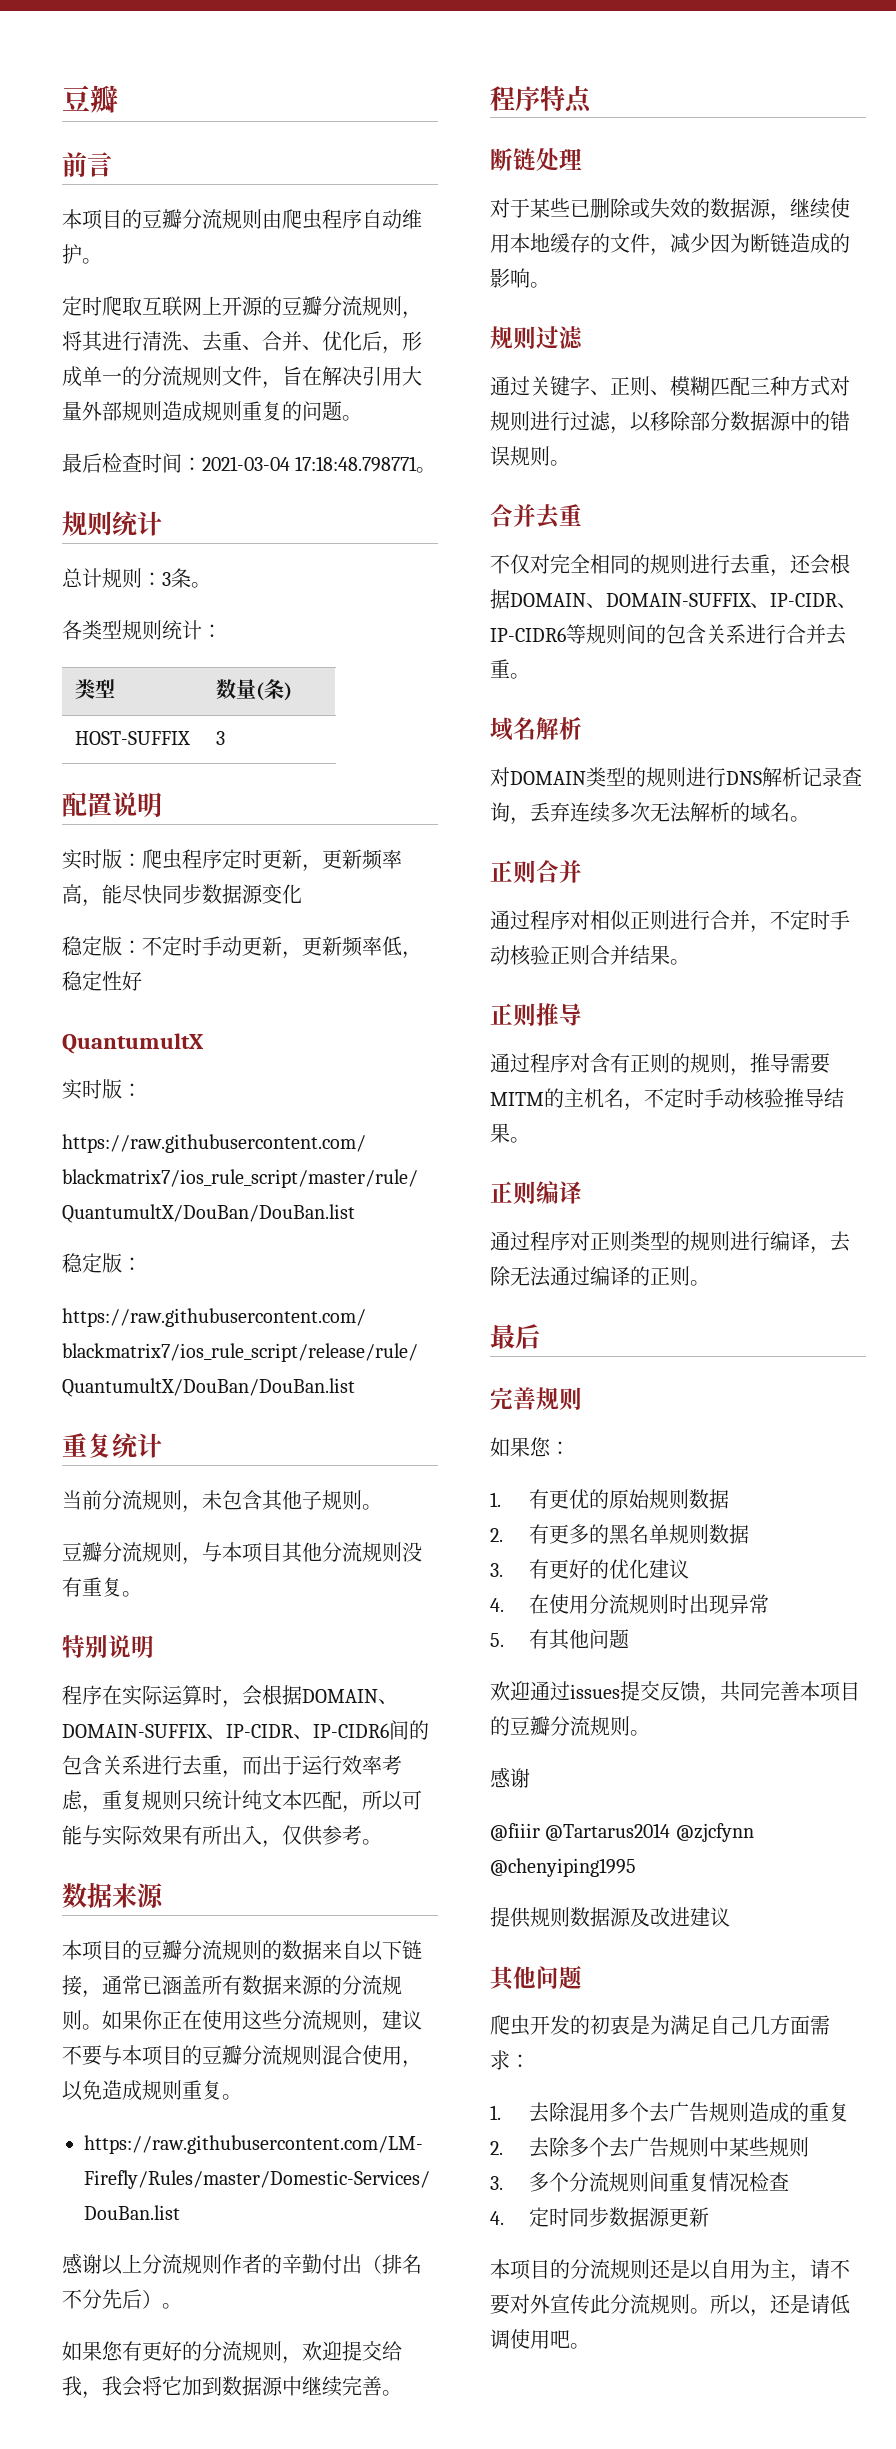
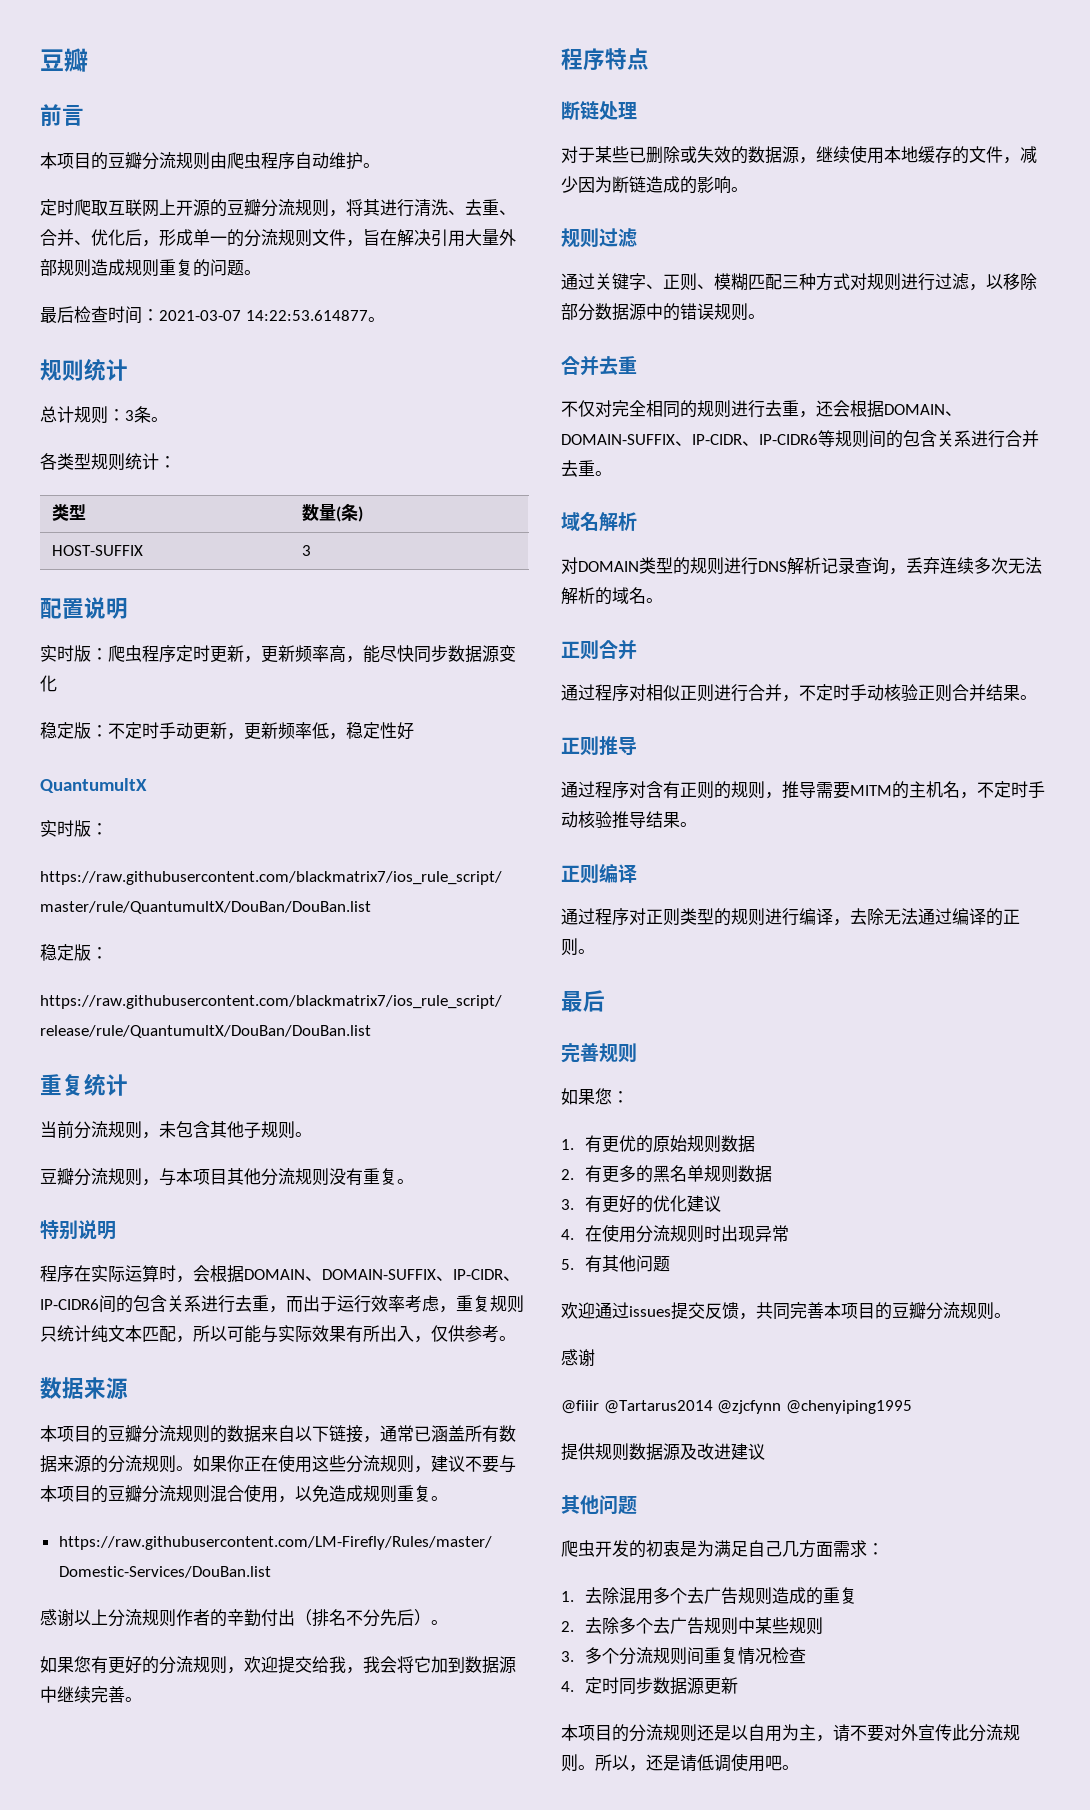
[202,456,418,472] 2021-03-04 17:18:48.798771 -> [159,310,368,321] 2021-03-07 14:22:53.614877

